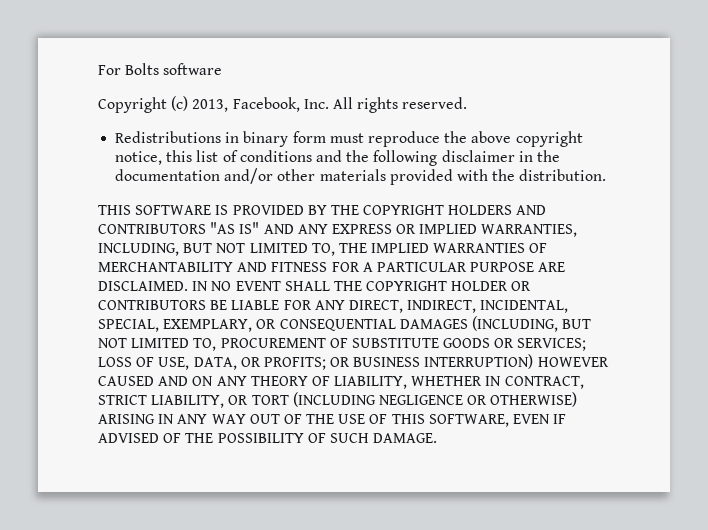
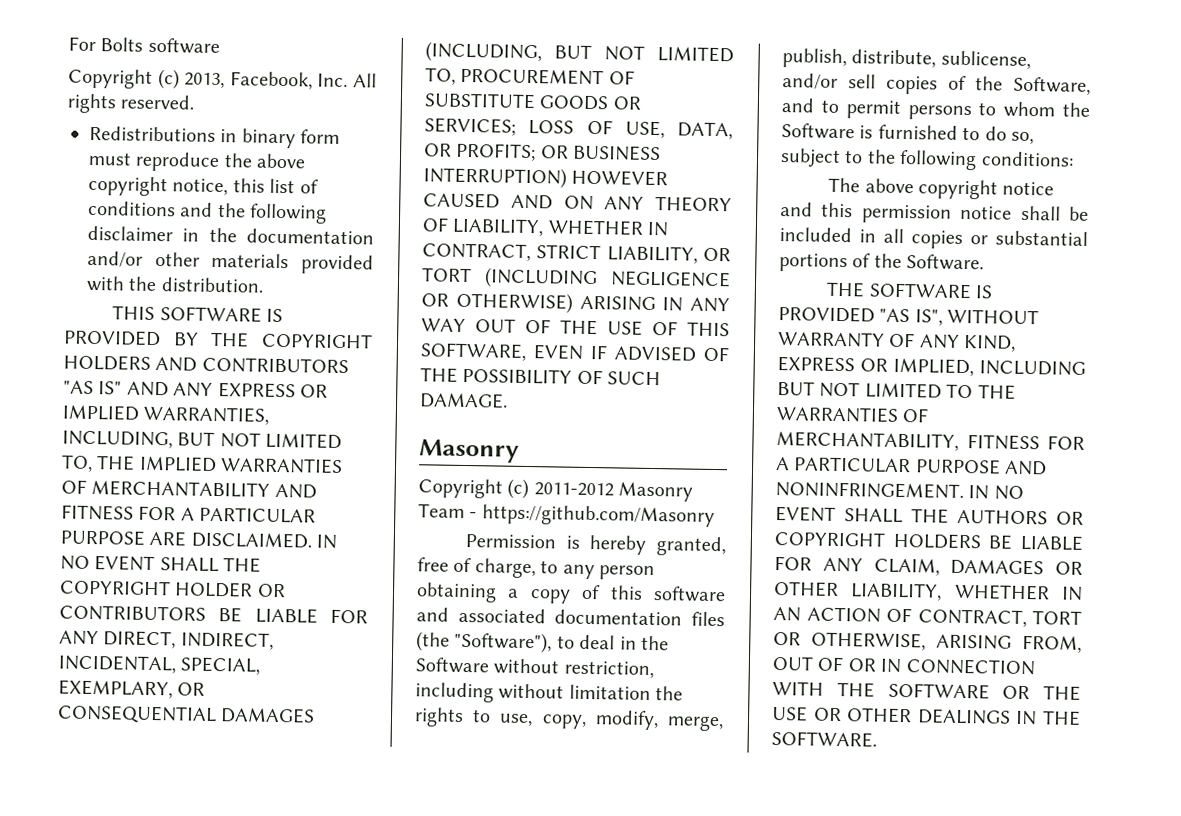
(438, 438) none -> [419,439,519,463] [418,478,694,502] [418,503,715,527] [465,534,726,557] [417,557,655,581] [416,582,726,604] [416,607,725,627] [416,631,669,654] [415,657,654,679] [415,682,684,703] [414,707,724,732] [782,48,1031,70] [782,73,1091,95] [781,98,1090,121] [781,123,1034,145] [780,148,1074,171] [828,177,1055,200] [780,202,1089,224] [779,227,1088,249] [779,253,985,273] [826,281,993,300] [778,306,1040,326] [778,331,1017,352] [777,356,1086,377] [777,380,1016,400] [776,405,930,423] [776,430,1085,451] [776,456,1048,476] [775,480,1024,500] [775,505,1084,525] [774,530,1084,551] [774,555,1083,576] [774,580,1083,601] [773,606,1082,628] [773,631,1082,653] [772,655,1036,676] [772,680,1081,701] [771,705,1081,726] [771,730,877,748] // Masonry // Copyright (c) 2011-2012 Masonry Team - https://github.com/Masonry // Permission is hereby granted, free of charge, to any person obtaining a copy of this software and associated documentation files (the "Software"), to deal in the Software without restriction, including without limitation the rights to use, copy, modify, merge, publish, distribute, sublicense, and/or sell copies of the Software, and to permit persons to whom the Software is furnished to do so, subject to the following conditions: // The above copyright notice and this permission notice shall be included in all copies or substantial portions of the Software. // THE SOFTWARE IS PROVIDED "AS IS", WITHOUT WARRANTY OF ANY KIND, EXPRESS OR IMPLIED, INCLUDING BUT NOT LIMITED TO THE WARRANTIES OF MERCHANTABILITY, FITNESS FOR A PARTICULAR PURPOSE AND NONINFRINGEMENT. IN NO EVENT SHALL THE AUTHORS OR COPYRIGHT HOLDERS BE LIABLE FOR ANY CLAIM, DAMAGES OR OTHER LIABILITY, WHETHER IN AN ACTION OF CONTRACT, TORT OR OTHERWISE, ARISING FROM, OUT OF OR IN CONNECTION WITH THE SOFTWARE OR THE USE OR OTHER DEALINGS IN THE SOFTWARE.

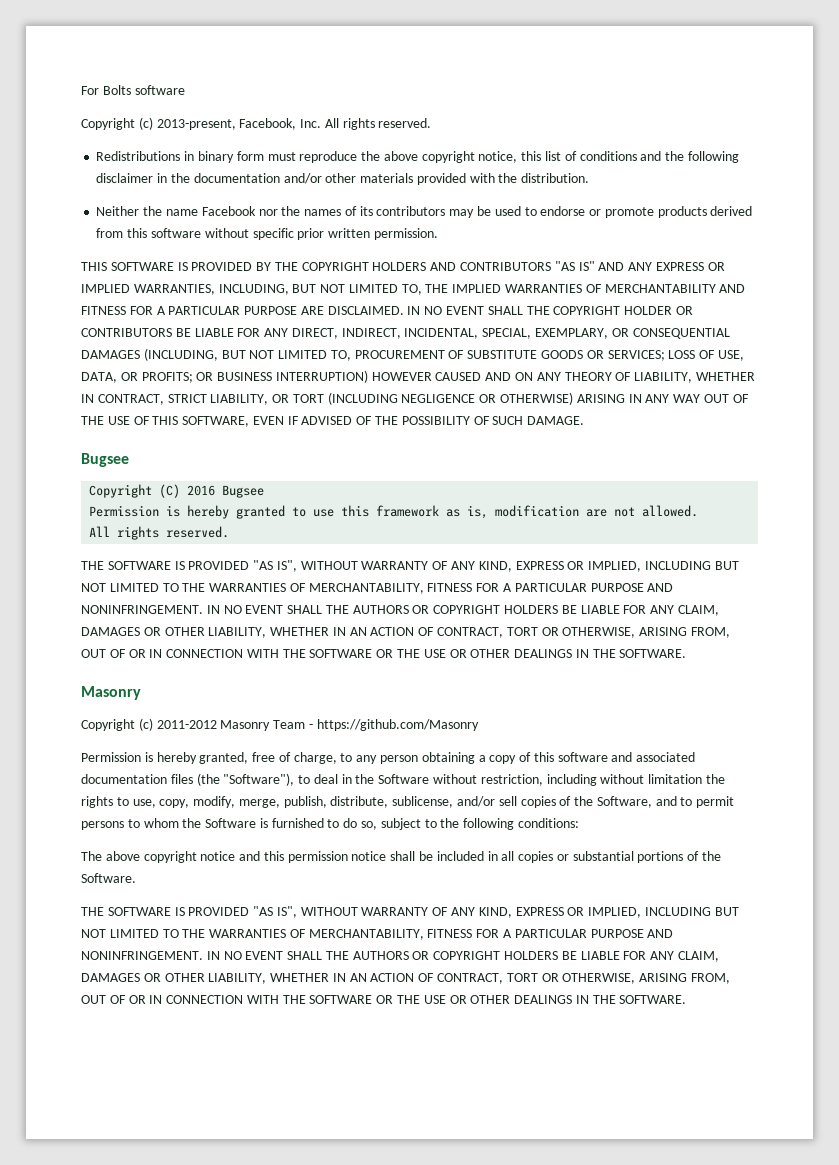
[184,72,226,89] 2013, -> [156,119,236,130] 2013-present,
(264, 285) none -> [96,206,753,218] [96,228,438,240] // Neither the name Facebook nor the names of its contributors may be used to endorse or promote products derived from this software without specific prior written permission.
(508, 400) none -> [81,453,129,467] [89,484,265,498] [89,505,699,519] [89,526,230,540] [81,560,739,572] [81,583,674,594] [81,605,719,616] [81,627,730,638] [81,649,687,658] // Bugsee // Copyright (C) 2016 Bugsee // Permission is hereby granted to use this framework as is, modification are not allowed. // All rights reserved. // THE SOFTWARE IS PROVIDED "AS IS", WITHOUT WARRANTY OF ANY KIND, EXPRESS OR IMPLIED, INCLUDING BUT NOT LIMITED TO THE WARRANTIES OF MERCHANTABILITY, FITNESS FOR A PARTICULAR PURPOSE AND NONINFRINGEMENT. IN NO EVENT SHALL THE AUTHORS OR COPYRIGHT HOLDERS BE LIABLE FOR ANY CLAIM, DAMAGES OR OTHER LIABILITY, WHETHER IN AN ACTION OF CONTRACT, TORT OR OTHERWISE, ARISING FROM, OUT OF OR IN CONNECTION WITH THE SOFTWARE OR THE USE OR OTHER DEALINGS IN THE SOFTWARE.

